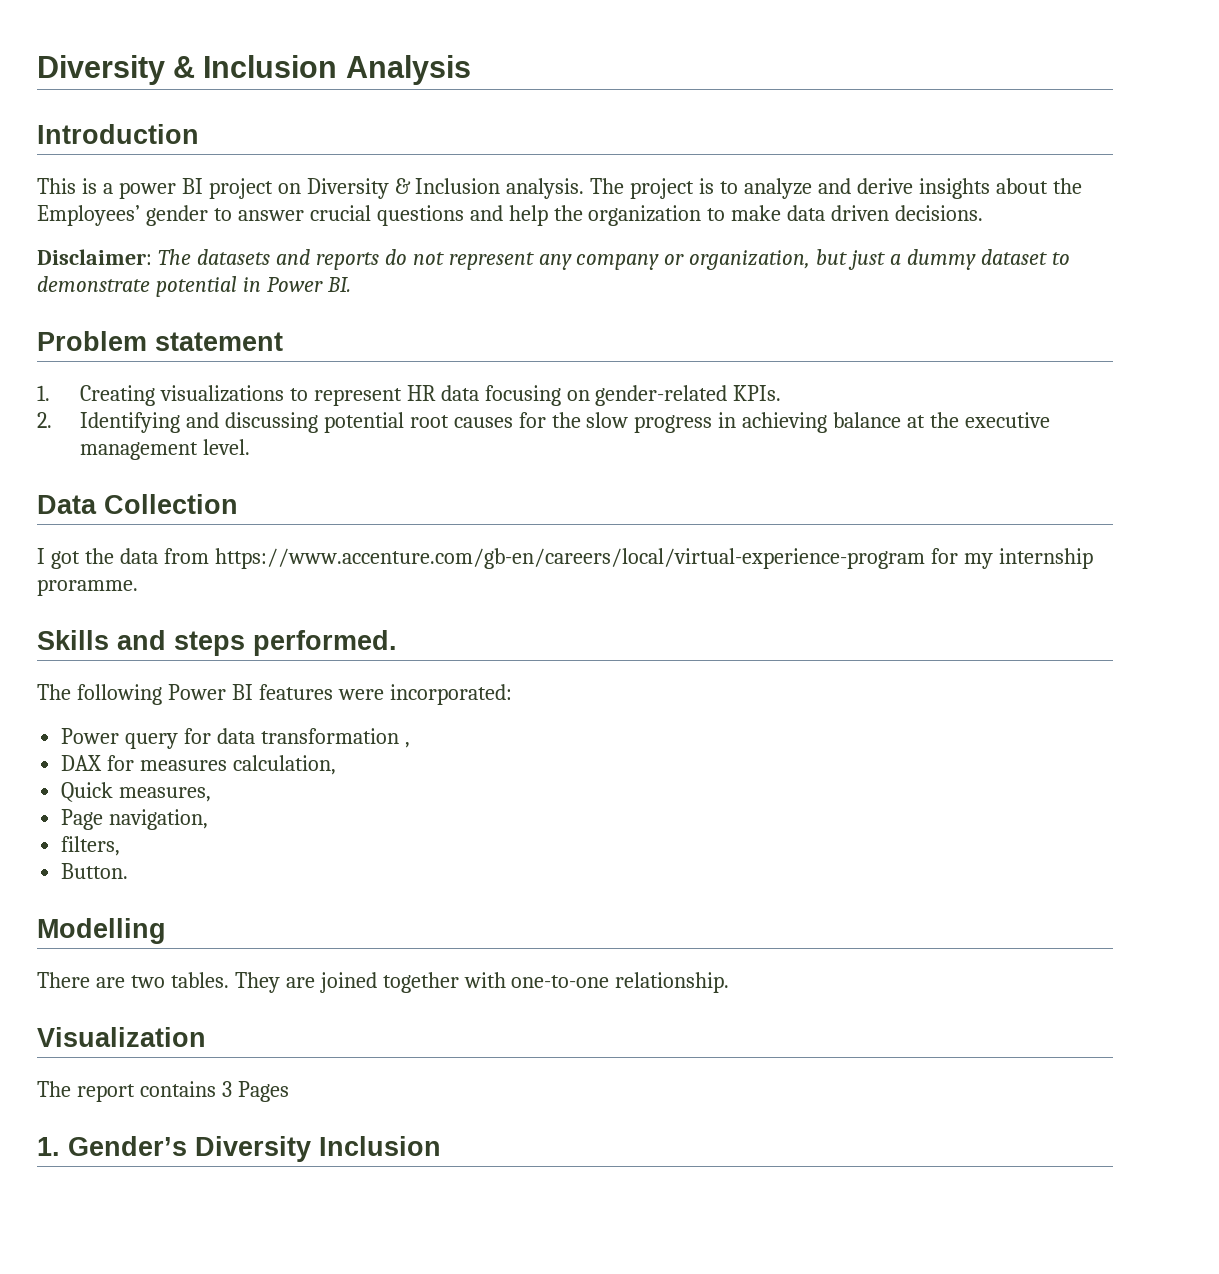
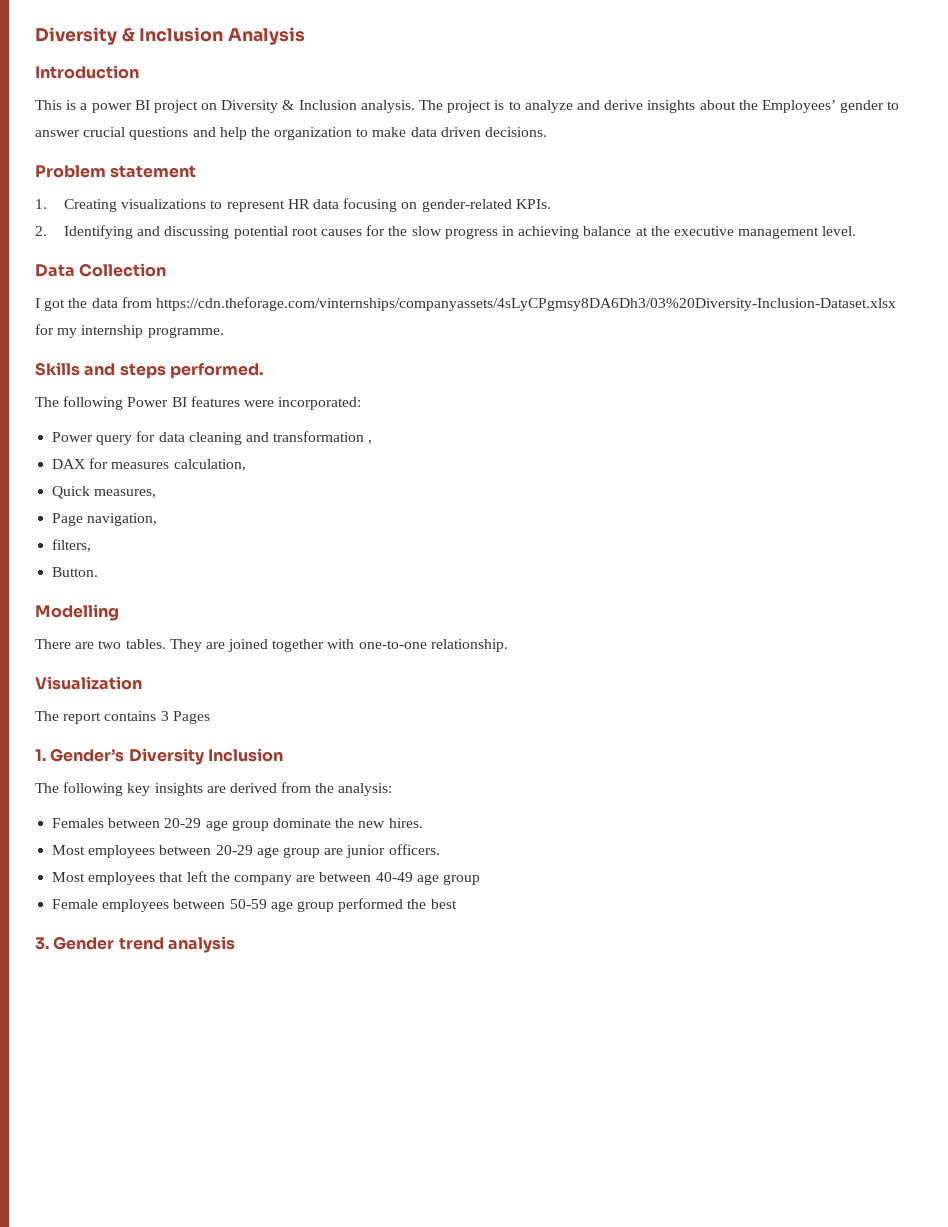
[37,249,1070,270] [37,276,351,297] // Disclaimer: The datasets and reports do not represent any company or organization, but just a dummy dataset to demonstrate potential in Power BI. -> (548, 132) none
[214,548,925,569] https://www.accenture.com/gb-en/careers/local/virtual-experience-program -> [155,297,896,311] https://cdn.theforage.com/vinternships/companyassets/4sLyCPgmsy8DA6Dh3/03%20Diversity-Inclusion-Dataset.xlsx
[37,579,138,596] proramme. -> [147,327,224,338] programme.
(256, 736) none -> [188,432,269,445] cleaning and
(441, 1146) none -> [35,782,393,796] [52,818,423,831] [52,844,440,858] [52,871,480,885] [52,898,457,912] [35,936,235,953] // The following key insights are derived from the analysis: // Females between 20-29 age group dominate the new hires. // Most employees between 20-29 age group are junior officers. // Most employees that left the company are between 40-49 age group // Female employees between 50-59 age group performed the best // 3. Gender trend analysis

